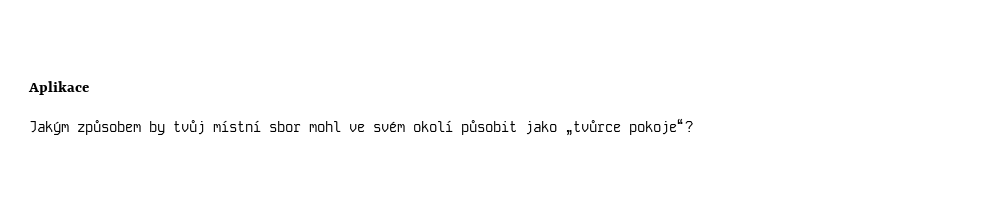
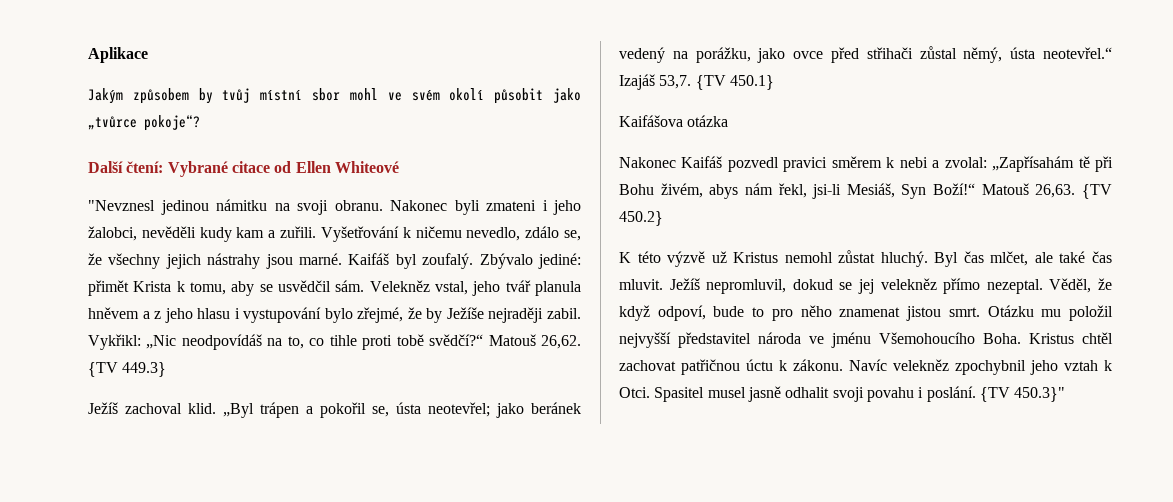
(693, 126) none -> [88,161,399,177] [88,199,581,215] [88,226,581,242] [88,253,581,269] [88,280,581,296] [88,307,582,323] [88,334,581,350] [88,362,167,377] [88,402,581,418] [619,46,1112,63] [619,74,774,90] [619,115,729,127] [619,156,1113,172] [619,183,1112,199] [619,211,663,226] [619,250,1112,267] [619,278,1112,294] [619,305,1113,321] [619,332,1113,348] [619,359,1112,375] [619,386,1066,402] // Další čtení: Vybrané citace od Ellen Whiteové // "Nevznesl jedinou námitku na svoji obranu. Nakonec byli zmateni i jeho žalobci, nevěděli kudy kam a zuřili. Vyšetřování k ničemu nevedlo, zdálo se, že všechny jejich nástrahy jsou marné. Kaifáš byl zoufalý. Zbývalo jediné: přimět Krista k tomu, aby se usvědčil sám. Velekněz vstal, jeho tvář planula hněvem a z jeho hlasu i vystupování bylo zřejmé, že by Ježíše nejraději zabil. Vykřikl: „Nic neodpovídáš na to, co tihle proti tobě svědčí?“ Matouš 26,62. {TV 449.3} // Ježíš zachoval klid. „Byl trápen a pokořil se, ústa neotevřel; jako beránek vedený na porážku, jako ovce před střihači zůstal němý, ústa neotevřel.“ Izajáš 53,7. {TV 450.1} // Kaifášova otázka // Nakonec Kaifáš pozvedl pravici směrem k nebi a zvolal: „Zapřísahám tě při Bohu živém, abys nám řekl, jsi-li Mesiáš, Syn Boží!“ Matouš 26,63. {TV 450.2} // K této výzvě už Kristus nemohl zůstat hluchý. Byl čas mlčet, ale také čas mluvit. Ježíš nepromluvil, dokud se jej velekněz přímo nezeptal. Věděl, že když odpoví, bude to pro něho znamenat jistou smrt. Otázku mu položil nejvyšší představitel národa ve jménu Všemohoucího Boha. Kristus chtěl zachovat patřičnou úctu k zákonu. Navíc velekněz zpochybnil jeho vztah k Otci. Spasitel musel jasně odhalit svoji povahu i poslání. {TV 450.3}"

